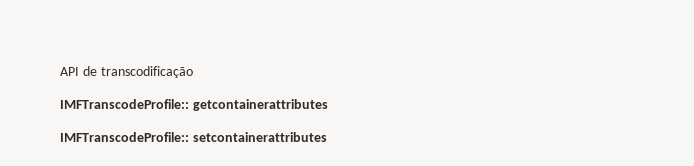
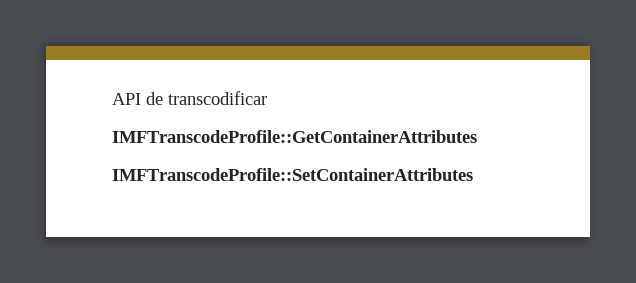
[100,66,193,78] [60,99,328,111] [60,132,327,142] transcodificação // IMFTranscodeProfile:: getcontainerattributes // IMFTranscodeProfile:: setcontainerattributes -> [168,91,267,105] [112,130,477,143] [112,168,473,181] transcodificar // IMFTranscodeProfile::GetContainerAttributes // IMFTranscodeProfile::SetContainerAttributes

